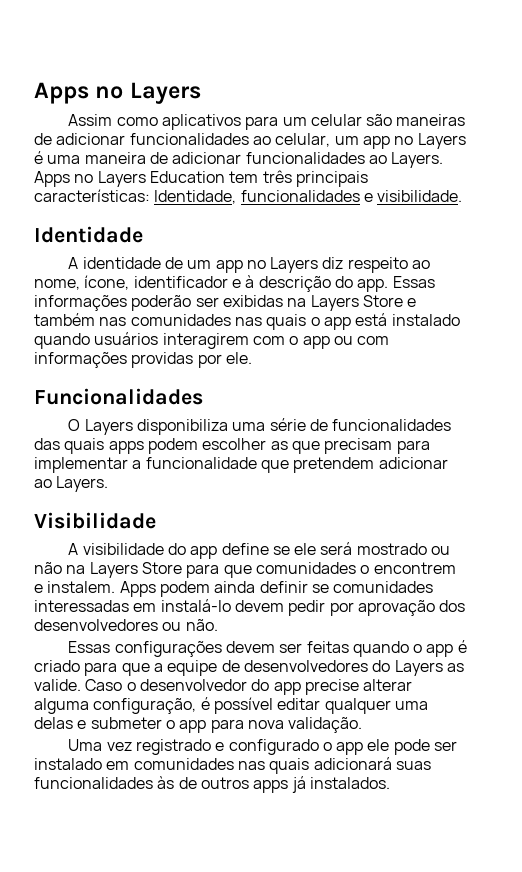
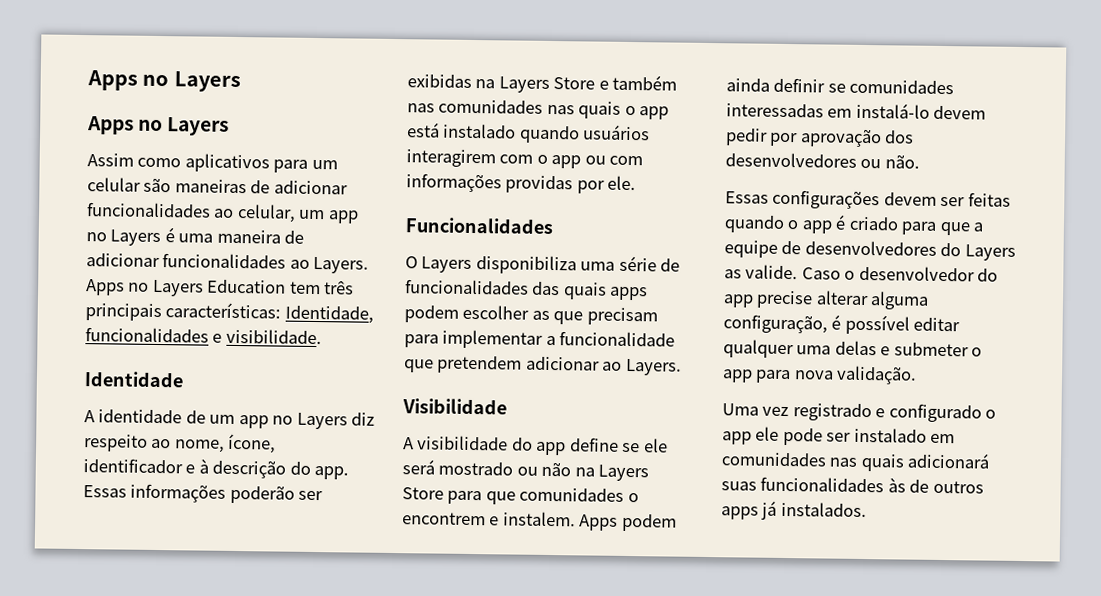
[34,82,201,104] Apps no Layers -> [87,70,241,93] [87,116,230,136] Apps no Layers // Apps no Layers

